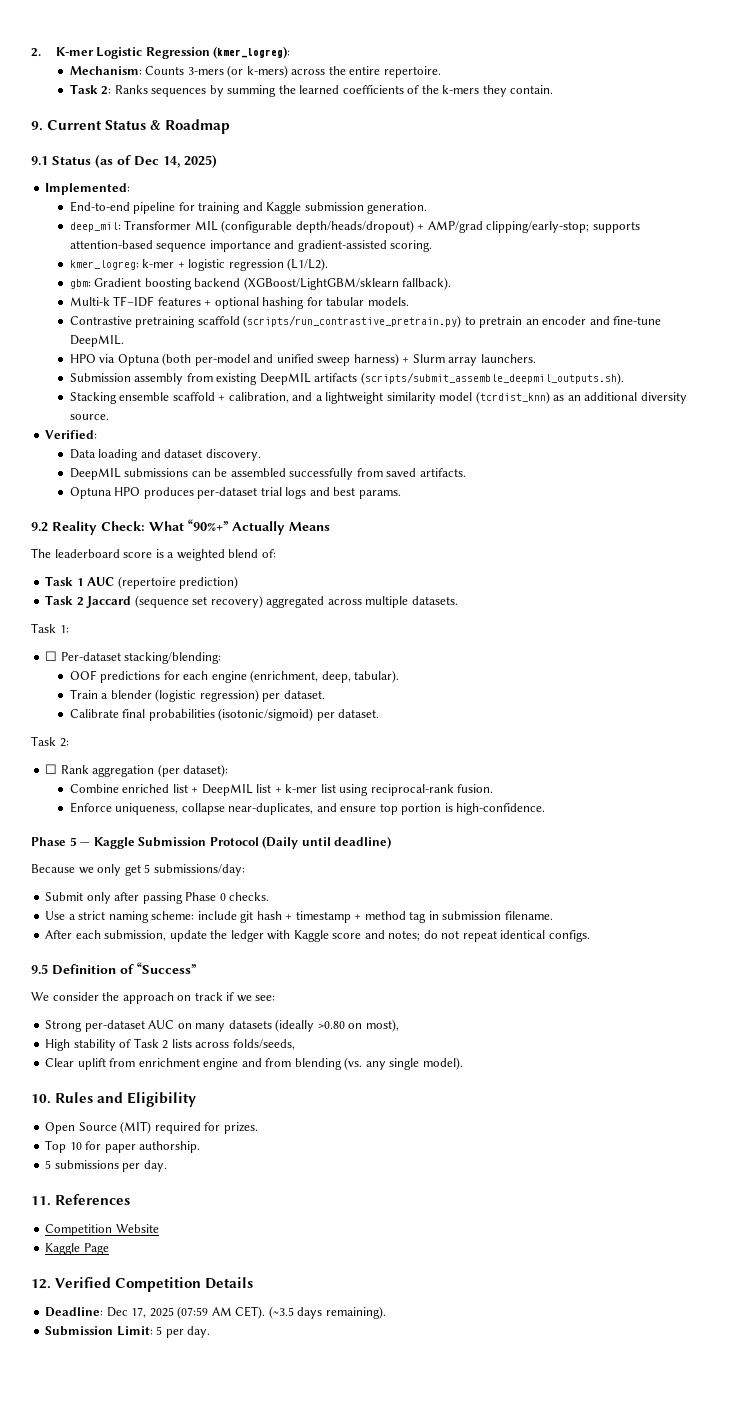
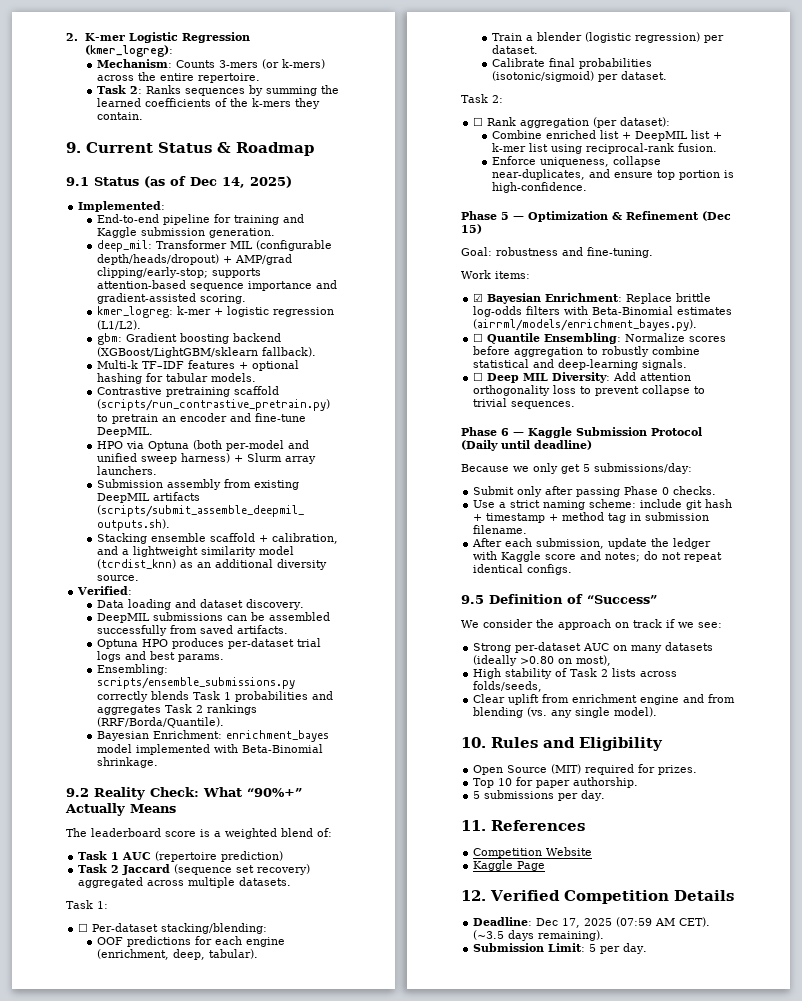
(401, 494) none -> [97,664,169,675] [97,677,296,689] [97,691,334,702] [97,704,258,715] [97,717,225,728] [97,730,330,742] [97,744,324,755] [97,757,159,768] // Ensembling: scripts/ensemble_submissions.py correctly blends Task 1 probabilities and aggregates Task 2 rankings (RRF/Borda/Quantile). // Bayesian Enrichment: enrichment_bayes model implemented with Beta-Binomial shrinkage.
(91, 844) none -> [528,211,731,222] [461,224,482,234] [461,247,653,258] [461,270,530,279] [473,293,712,304] [473,306,733,317] [473,319,698,331] [473,333,727,344] [473,346,701,357] [473,359,688,370] [473,372,692,383] [473,385,706,396] [473,398,576,409] [461,427,524,436] Optimization & Refinement (Dec 15) // Goal: robustness and fine-tuning. // Work items: // ☑ Bayesian Enrichment: Replace brittle log-odds filters with Beta-Binomial estimates (airrml/models/enrichment_bayes.py). // ☐ Quantile Ensembling: Normalize scores before aggregation to robustly combine statistical and deep-learning signals. // ☐ Deep MIL Diversity: Add attention orthogonality loss to prevent collapse to trivial sequences. // Phase 6 —

